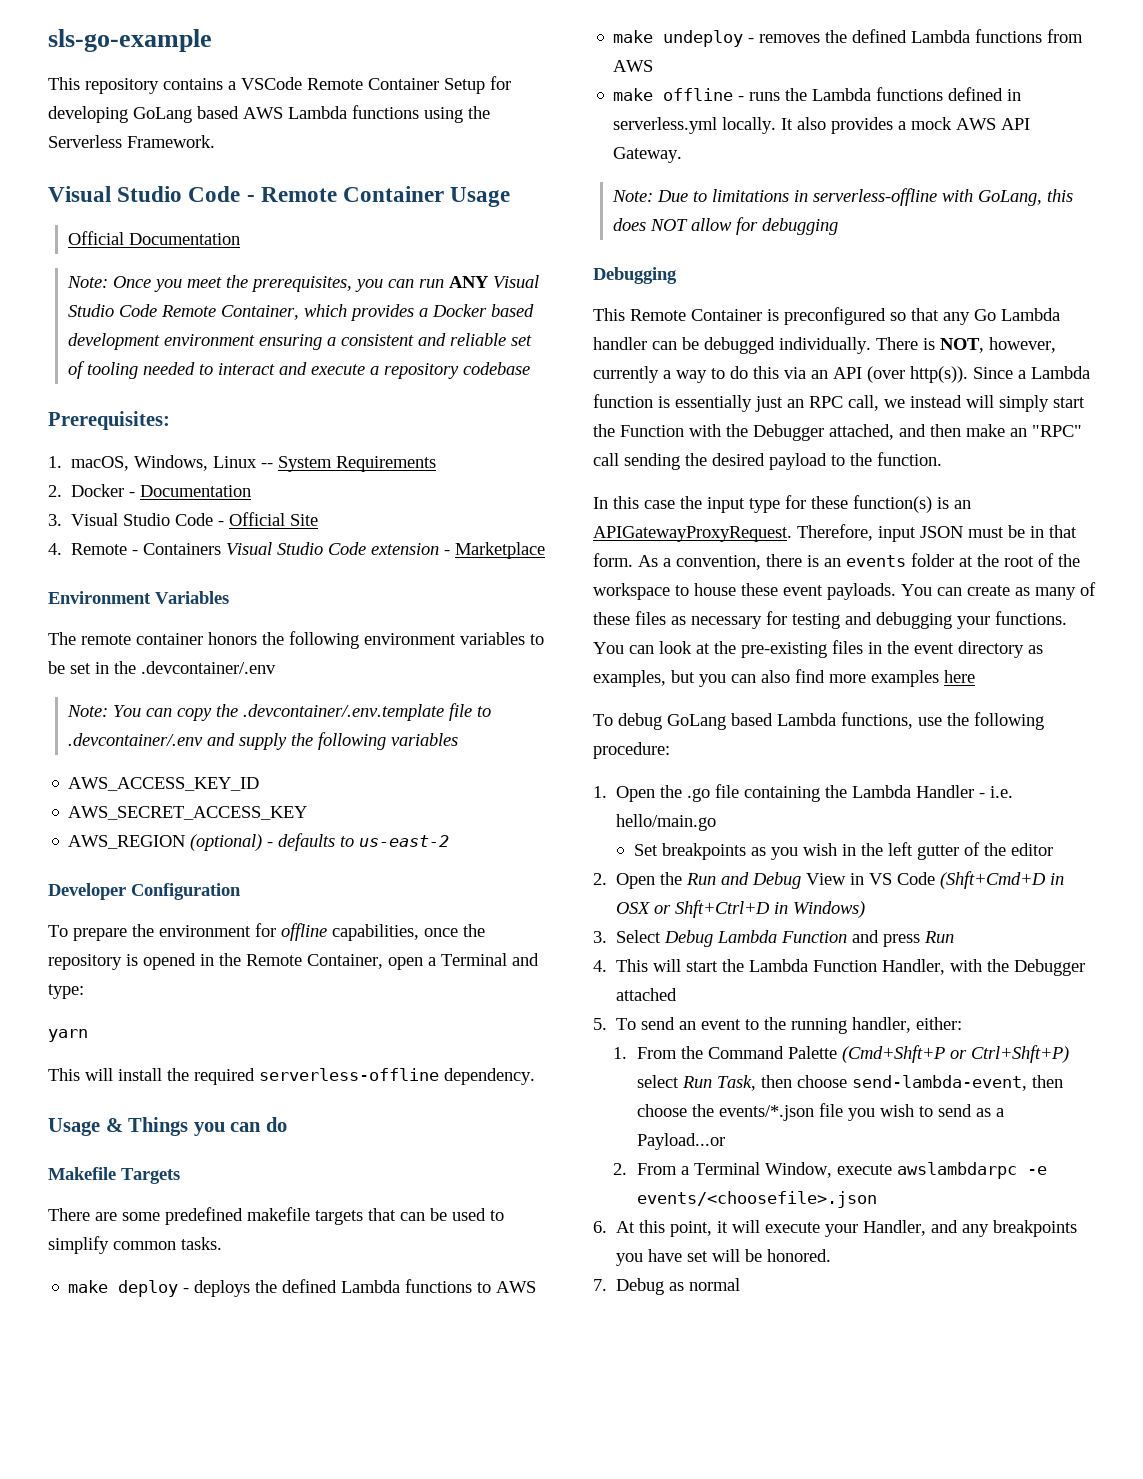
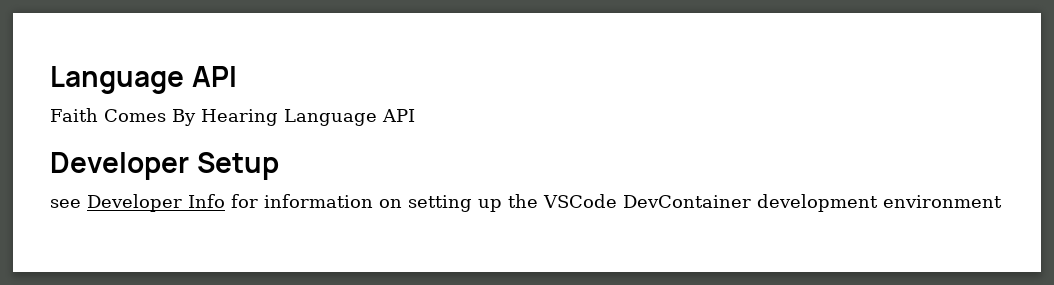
[48,29,212,52] [48,76,511,94] [48,105,490,123] [48,135,215,148] [48,186,511,207] [68,231,241,245] [67,275,540,292] [68,304,535,321] [68,333,533,350] [68,361,531,379] [48,411,170,430] [48,455,437,472] [48,484,252,497] [48,512,319,526] [48,542,546,559] [48,591,229,604] [48,631,544,649] [48,661,276,674] [67,703,492,721] [68,732,459,750] [68,777,260,791] [68,806,308,820] [68,833,450,851] [48,883,241,900] [48,923,485,941] [48,953,539,970] [48,984,84,999] [48,1029,88,1042] [48,1068,535,1085] [48,1117,287,1136] [48,1167,180,1184] [48,1207,504,1225] [48,1236,222,1254] [68,1279,537,1297] [613,29,1084,47] [613,60,654,72] [613,87,1022,101] [613,117,1031,134] [613,147,683,163] [612,188,1074,206] [613,217,839,235] [593,267,677,284] [593,307,1060,325] [593,337,1056,354] [593,366,1090,383] [593,394,1085,412] [593,424,1082,441] [593,452,942,470] [593,495,971,513] [593,524,1077,542] [593,553,1080,570] [593,582,1096,600] [593,611,1067,629] [593,640,1043,658] [593,669,975,687] [593,712,1044,730] [593,742,670,759] [593,784,1014,802] [616,814,717,831] [633,842,1053,860] [593,871,1065,889] [616,900,866,918] [593,930,955,947] [593,959,1086,976] [616,988,678,1001] [593,1017,963,1034] [613,1045,1069,1063] [636,1075,1063,1091] [636,1103,1004,1121] [636,1133,725,1150] [613,1162,1047,1179] [636,1191,877,1208] [593,1220,1078,1237] [616,1249,832,1266] [593,1278,741,1295] sls-go-example // This repository contains a VSCode Remote Container Setup for developing GoLang based AWS Lambda functions using the Serverless Framework. // Visual Studio Code - Remote Container Usage // Official Documentation // Note: Once you meet the prerequisites, you can run ANY Visual Studio Code Remote Container, which provides a Docker based development environment ensuring a consistent and reliable set of tooling needed to interact and execute a repository codebase // Prerequisites: // 1. macOS, Windows, Linux -- System Requirements // 2. Docker - Documentation // 3. Visual Studio Code - Official Site // 4. Remote - Containers Visual Studio Code extension - Marketplace // Environment Variables // The remote container honors the following environment variables to be set in the .devcontainer/.env // Note: You can copy the .devcontainer/.env.template file to .devcontainer/.env and supply the following variables // AWS_ACCESS_KEY_ID // AWS_SECRET_ACCESS_KEY // AWS_REGION (optional) - defaults to us-east-2 // Developer Configuration // To prepare the environment for offline capabilities, once the repository is opened in the Remote Container, open a Terminal and type: // yarn // This will install the required serverless-offline dependency. // Usage & Things you can do // Makefile Targets // There are some predefined makefile targets that can be used to simplify common tasks. // make deploy - deploys the defined Lambda functions to AWS // make undeploy - removes the defined Lambda functions from AWS // make offline - runs the Lambda functions defined in serverless.yml locally. It also provides a mock AWS API Gateway. // Note: Due to limitations in serverless-offline with GoLang, this does NOT allow for debugging // Debugging // This Remote Container is preconfigured so that any Go Lambda handler can be debugged individually. There is NOT, however, currently a way to do this via an API (over http(s)). Since a Lambda function is essentially just an RPC call, we instead will simply start the Function with the Debugger attached, and then make an "RPC" call sending the desired payload to the function. // In this case the input type for these function(s) is an APIGatewayProxyRequest. Therefore, input JSON must be in that form. As a convention, there is an events folder at the root of the workspace to house these event payloads. You can create as many of these files as necessary for testing and debugging your functions. You can look at the pre-existing files in the event directory as examples, but you can also find more examples here // To debug GoLang based Lambda functions, use the following procedure: // 1. Open the .go file containing the Lambda Handler - i.e. hello/main.go // Set breakpoints as you wish in the left gutter of the editor // 2. Open the Run and Debug View in VS Code (Shft+Cmd+D in OSX or Shft+Ctrl+D in Windows) // 3. Select Debug Lambda Function and press Run // 4. This will start the Lambda Function Handler, with the Debugger attached // 5. To send an event to the running handler, either: // 1. From the Command Palette (Cmd+Shft+P or Ctrl+Shft+P) select Run Task, then choose send-lambda-event, then choose the events/*.json file you wish to send as a Payload...or // 2. From a Terminal Window, execute awslambdarpc -e events/<choosefile>.json // 6. At this point, it will execute your Handler, and any breakpoints you have set will be honored. // 7. Debug as normal -> [50,66,237,94] [50,108,415,126] [50,152,279,180] [50,194,1002,212] Language API // Faith Comes By Hearing Language API // Developer Setup // see Developer Info for information on setting up the VSCode DevContainer development environment

